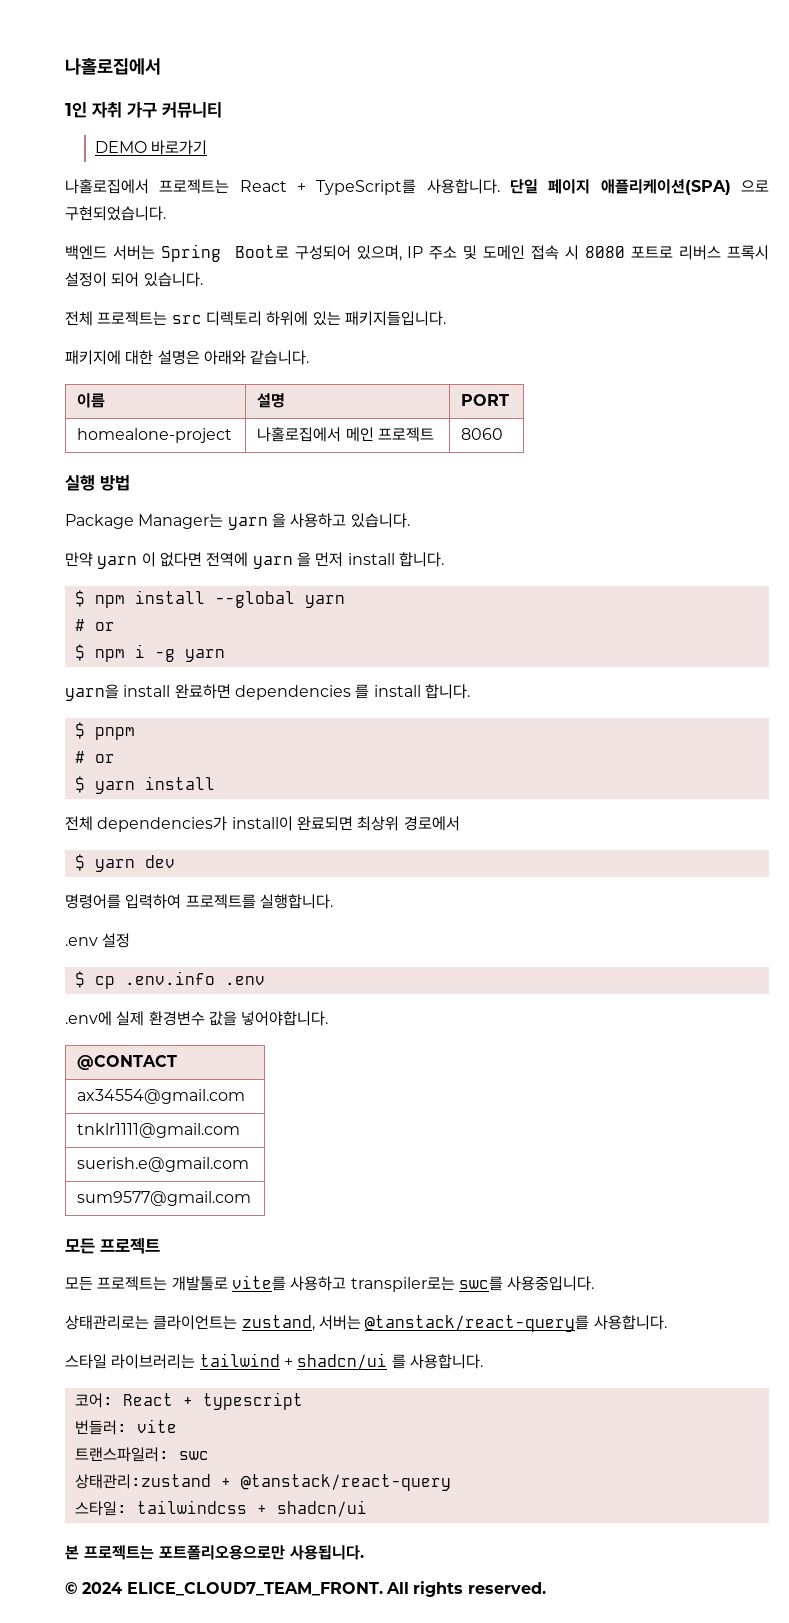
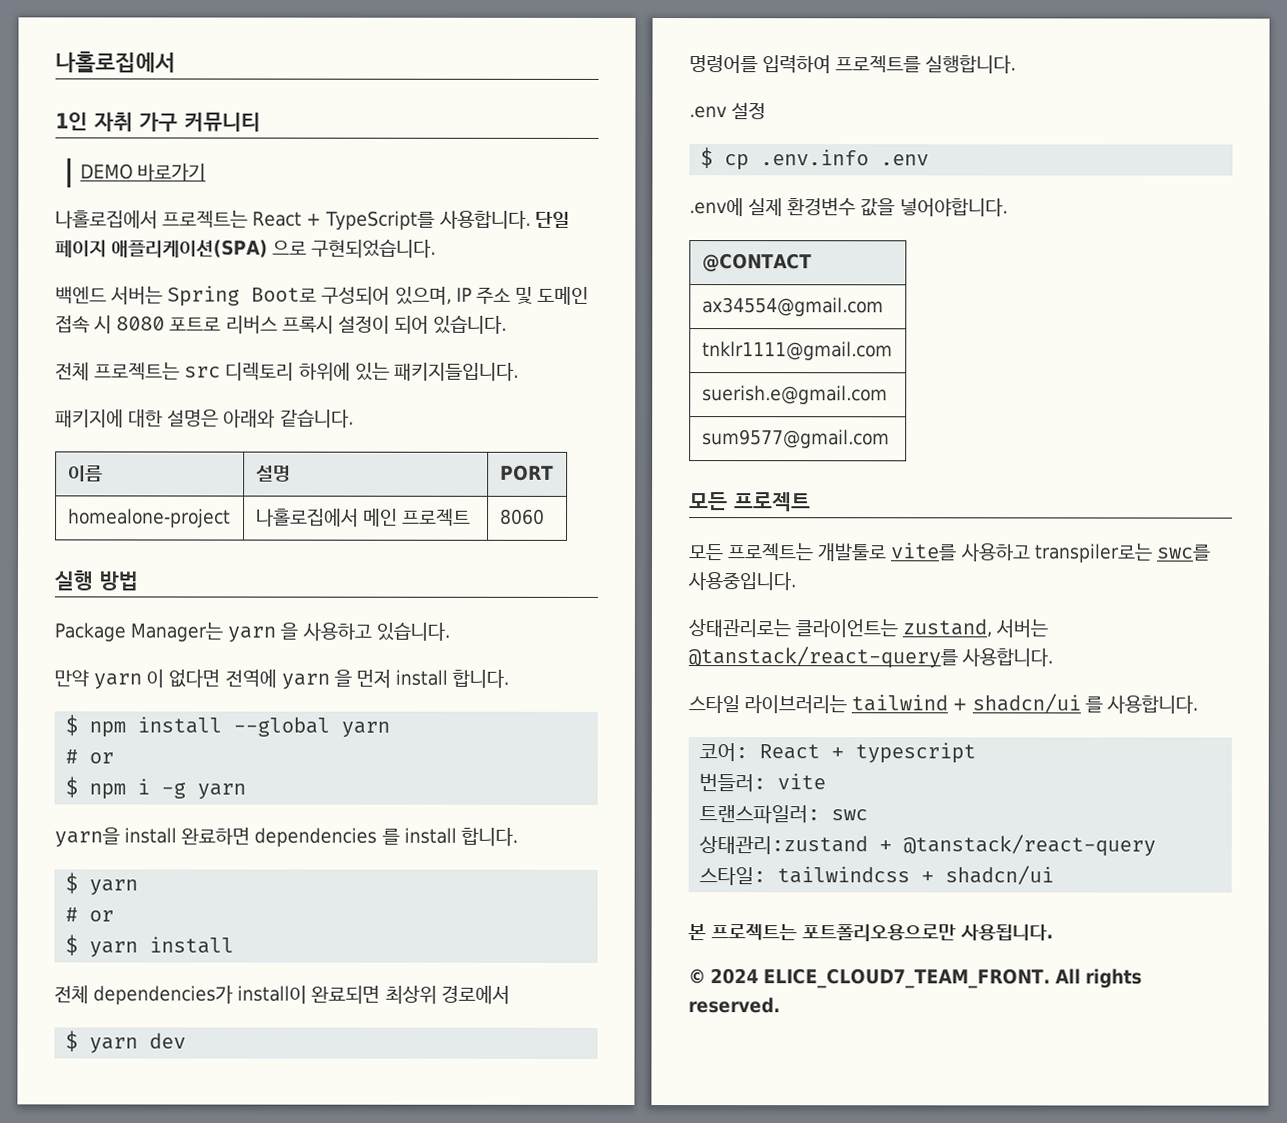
[94,727,135,740] pnpm -> [89,879,139,896] yarn

